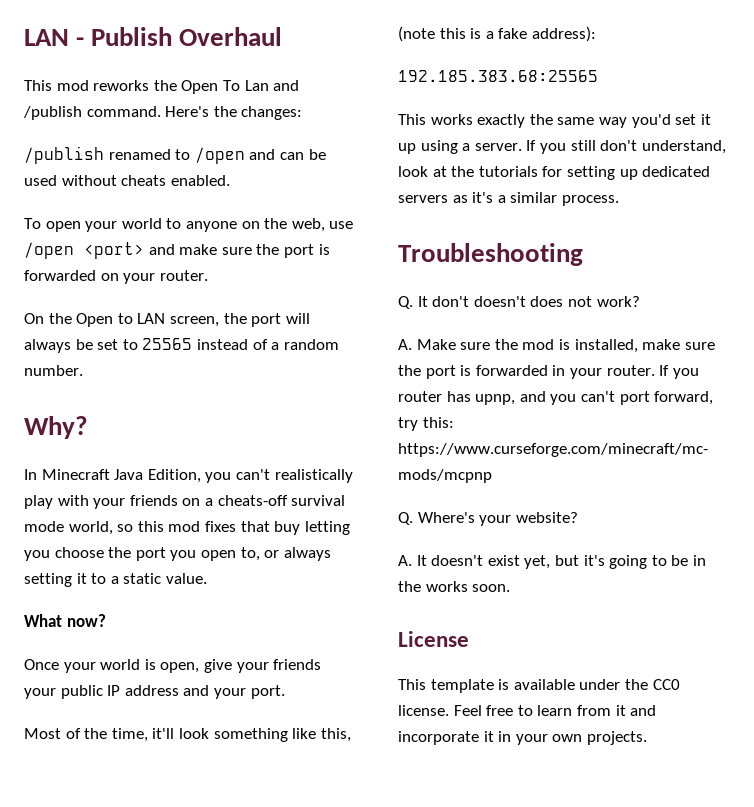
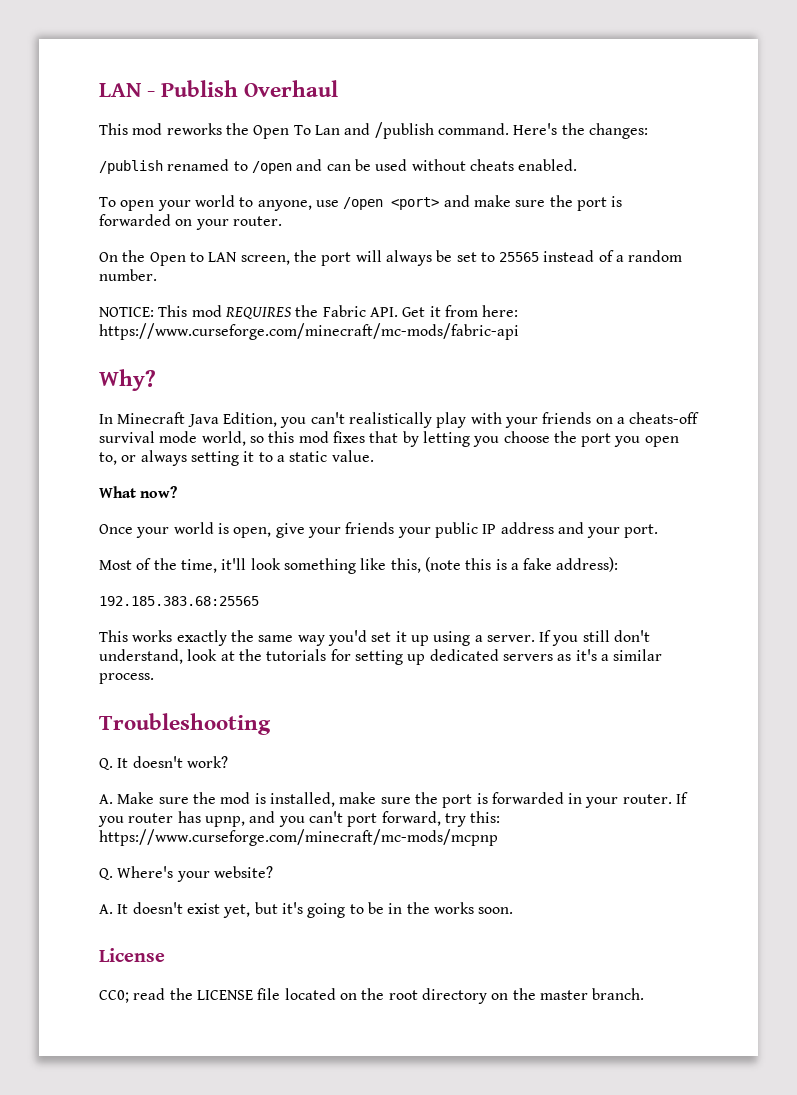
[185,218,325,232] anyone on the web, -> [257,200,312,211] anyone,
(83, 370) none -> [99,305,519,319] [99,323,519,340] // NOTICE: This mod REQUIRES the Fabric API. Get it from here: https://www.curseforge.com/minecraft/mc-mods/fabric-api
[274,521,301,535] buy -> [402,431,419,447] by
[432,296,592,307] don't doesn't does not -> [132,756,183,768] doesn't
[398,679,680,693] [398,705,657,716] [398,731,647,745] This template is available under the CC0 license. Feel free to learn from it and incorporate it in your own projects. -> [99,988,645,1004] CC0; read the LICENSE file located on the root directory on the master branch.

